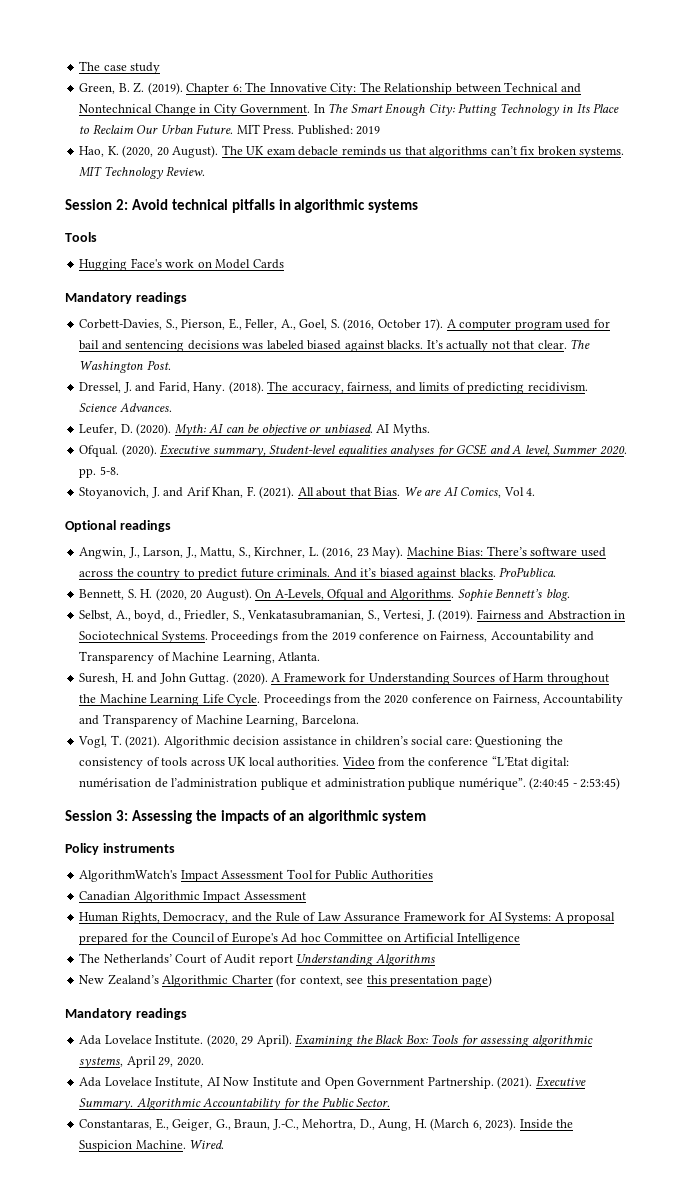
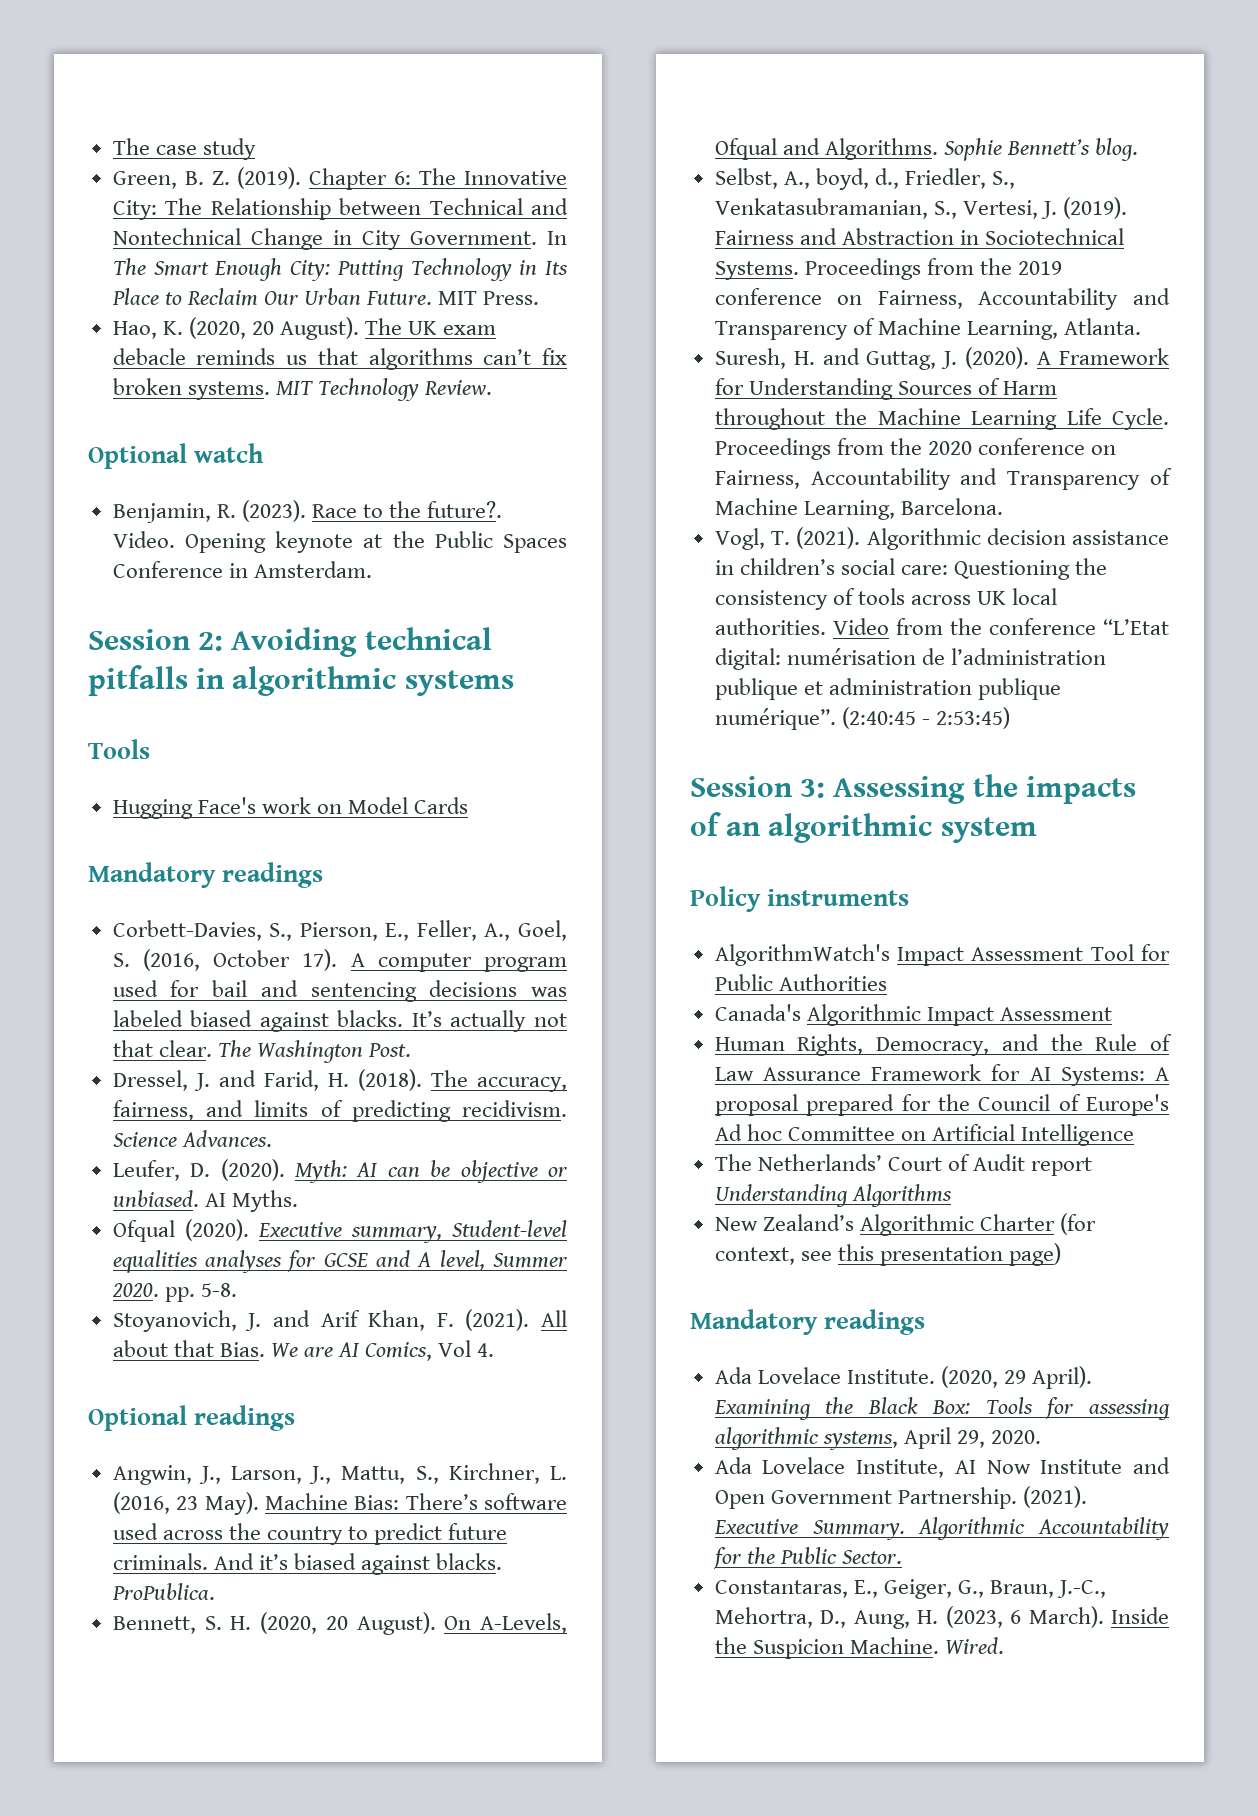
[297,125,381,135] Published: 2019 -> (540, 298) none
(206, 171) none -> [88,443,265,469] [112,500,503,523] [112,531,567,553] [112,561,372,578] // Optional watch // Benjamin, R. (2023). Race to the future?. Video. Opening keynote at the Public Spaces Conference in Amsterdam.
[131,199,168,210] Avoid -> [231,627,358,657] Avoiding
[193,382,226,394] Hany. -> [327,1073,349,1087] H.
[79,445,119,457] Ofqual. -> [112,1220,175,1242] Ofqual
[159,673,230,685] John Guttag. -> [866,351,958,370] Guttag, J.
[79,891,131,901] Canadian -> [714,1004,801,1021] Canada's
[430,1118,517,1131] (March 6, 2023). -> [945,1606,1104,1628] (2023, 6 March).

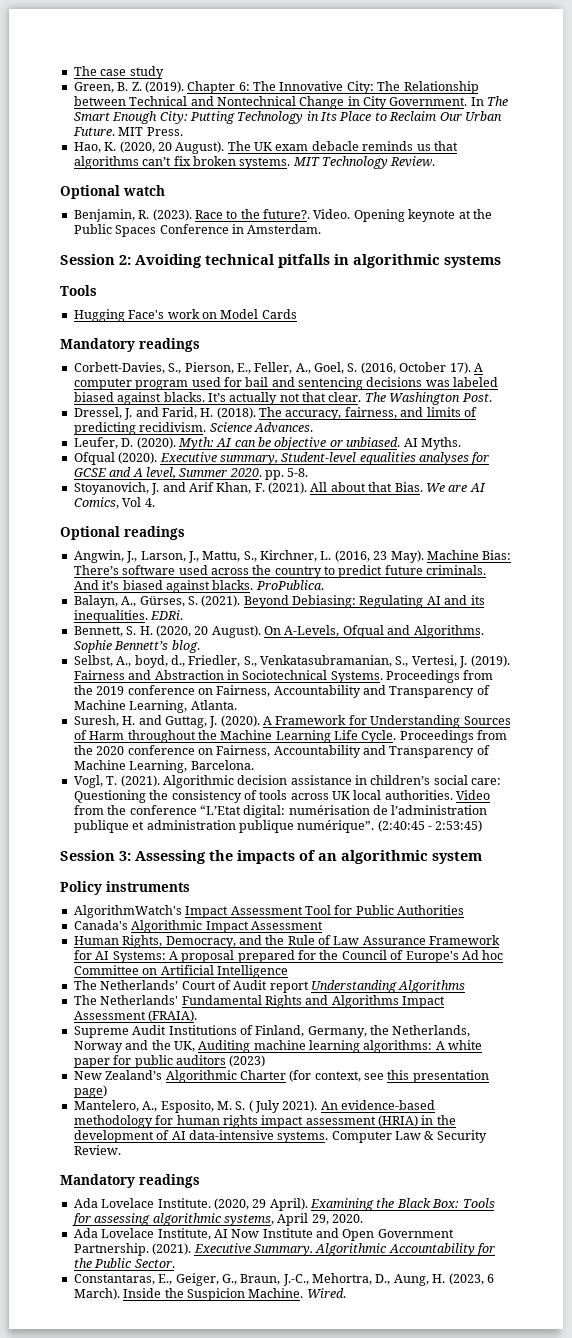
(215, 1591) none -> [73,595,485,608] [73,610,184,623] // Balayn, A., Gürses, S. (2021). Beyond Debiasing: Regulating AI and its inequalities. EDRi.
(952, 1195) none -> [73,995,445,1008] [73,1010,198,1022] [73,1025,471,1038] [73,1040,483,1053] [73,1055,266,1068] // The Netherlands' Fundamental Rights and Algorithms Impact Assessment (FRAIA). // Supreme Audit Institutions of Finland, Germany, the Netherlands, Norway and the UK, Auditing machine learning algorithms: A white paper for public auditors (2023)
(1062, 1254) none -> [73,1100,436,1113] [73,1115,456,1128] [73,1130,487,1143] [73,1145,121,1155] // Mantelero, A., Esposito, M. S. ( July 2021). An evidence-based methodology for human rights impact assessment (HRIA) in the development of AI data-intensive systems. Computer Law & Security Review.

